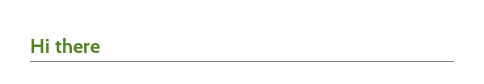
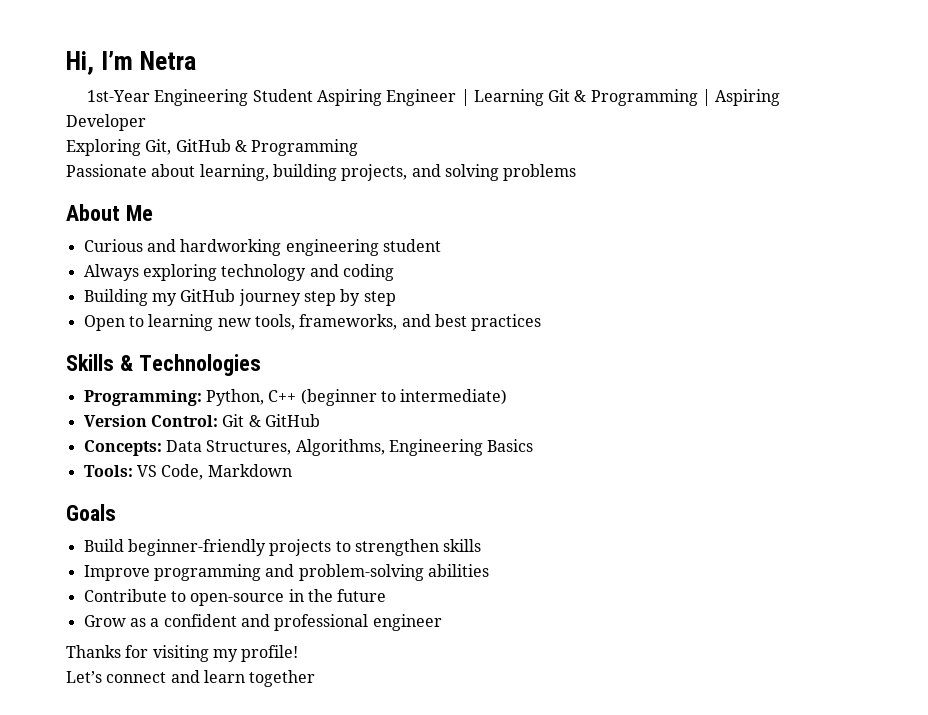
[30,38,101,53] Hi there -> [66,51,196,75] [86,89,781,106] [66,114,146,131] [66,139,359,156] [66,164,577,181] [66,204,153,221] [83,239,441,256] [83,264,394,281] [83,289,396,306] [83,314,542,331] [66,354,261,376] [83,389,508,406] [83,414,320,427] [83,439,534,456] [83,464,292,480] [66,504,116,521] [83,539,482,556] [83,564,489,581] [83,589,387,606] [83,614,442,631] [66,645,299,662] [66,670,316,687] Hi, I’m Netra // 1st-Year Engineering Student Aspiring Engineer | Learning Git & Programming | Aspiring Developer // Exploring Git, GitHub & Programming // Passionate about learning, building projects, and solving problems // About Me // Curious and hardworking engineering student // Always exploring technology and coding // Building my GitHub journey step by step // Open to learning new tools, frameworks, and best practices // Skills & Technologies // Programming: Python, C++ (beginner to intermediate) // Version Control: Git & GitHub // Concepts: Data Structures, Algorithms, Engineering Basics // Tools: VS Code, Markdown // Goals // Build beginner-friendly projects to strengthen skills // Improve programming and problem-solving abilities // Contribute to open-source in the future // Grow as a confident and professional engineer // Thanks for visiting my profile! // Let’s connect and learn together

